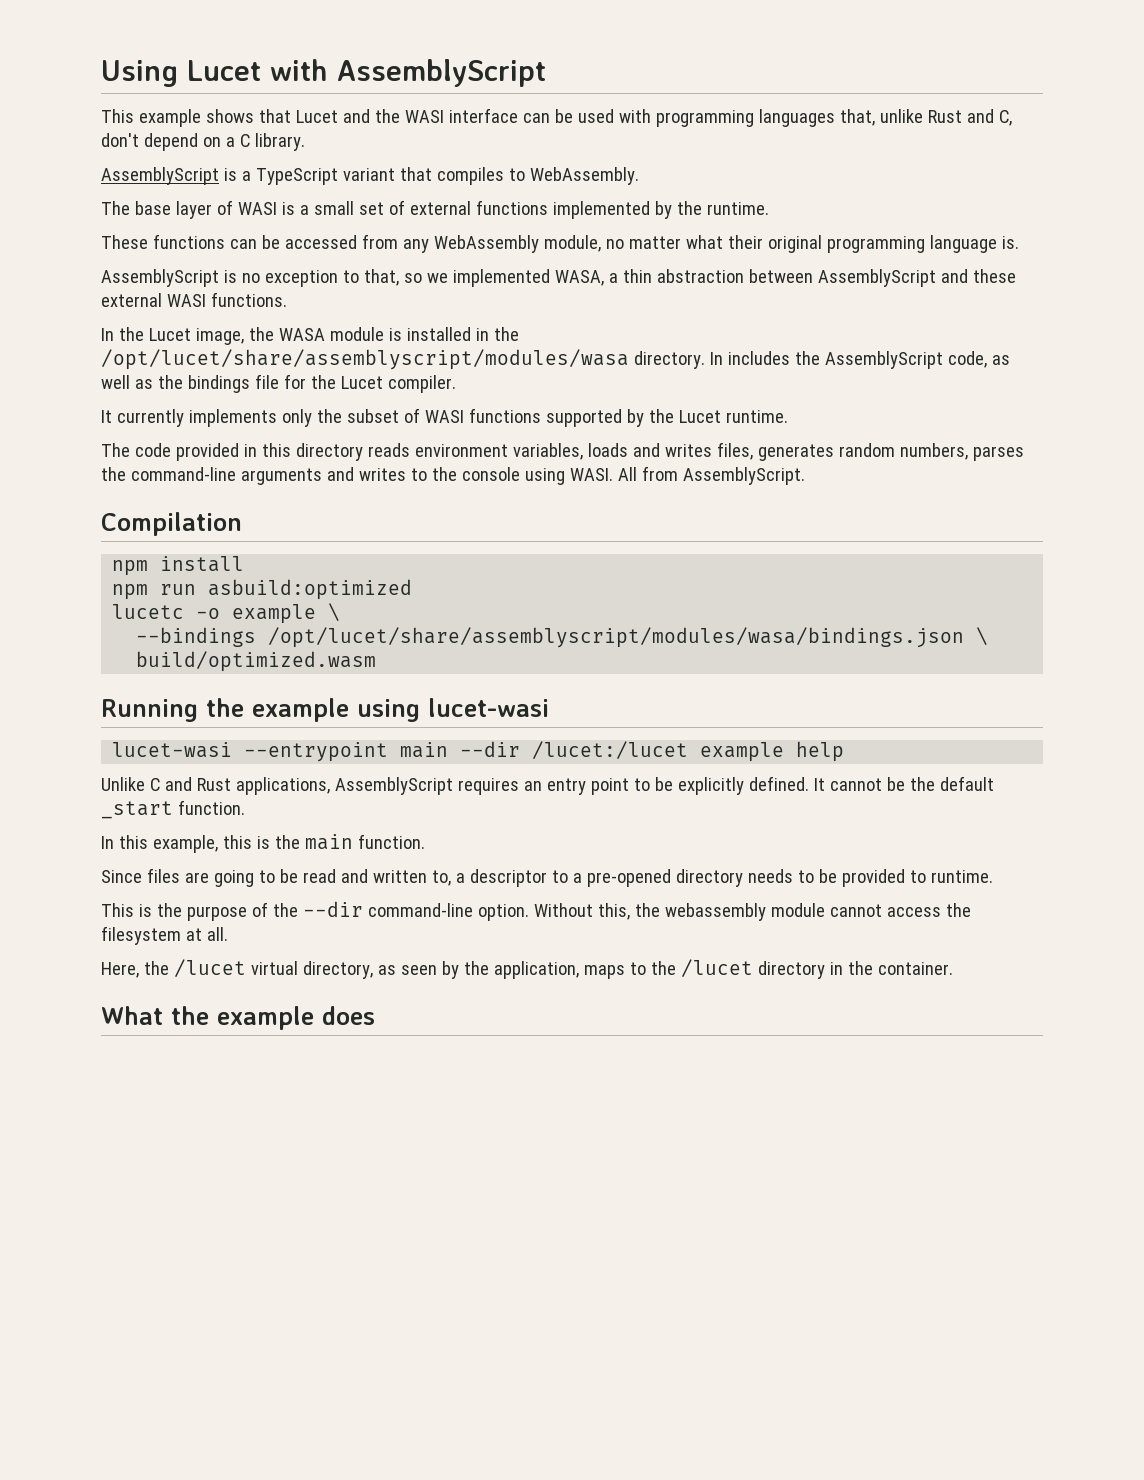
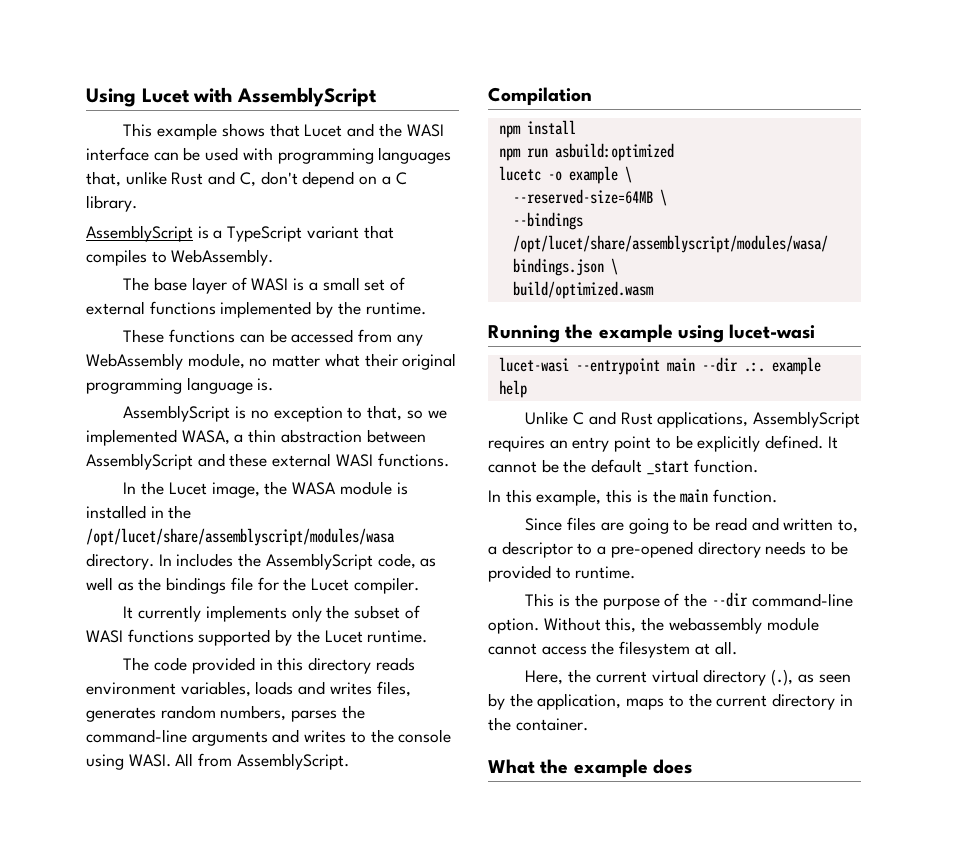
(341, 612) none -> [512,189,667,206] // --reserved-size=64MB \
[532,741,689,759] /lucet:/lucet -> [743,362,765,372] .:.
[173,959,373,979] /lucet virtual directory, -> [595,669,794,686] current virtual directory (.),
[680,959,753,977] /lucet -> [716,695,768,707] current

